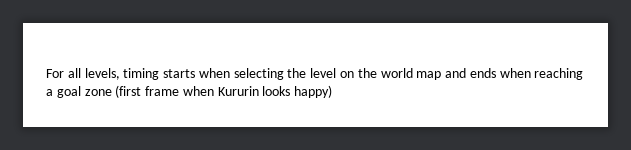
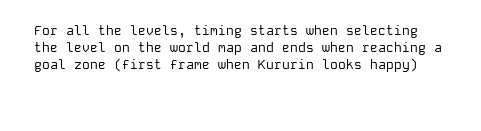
(81, 73) none -> [98,25,122,35] the

